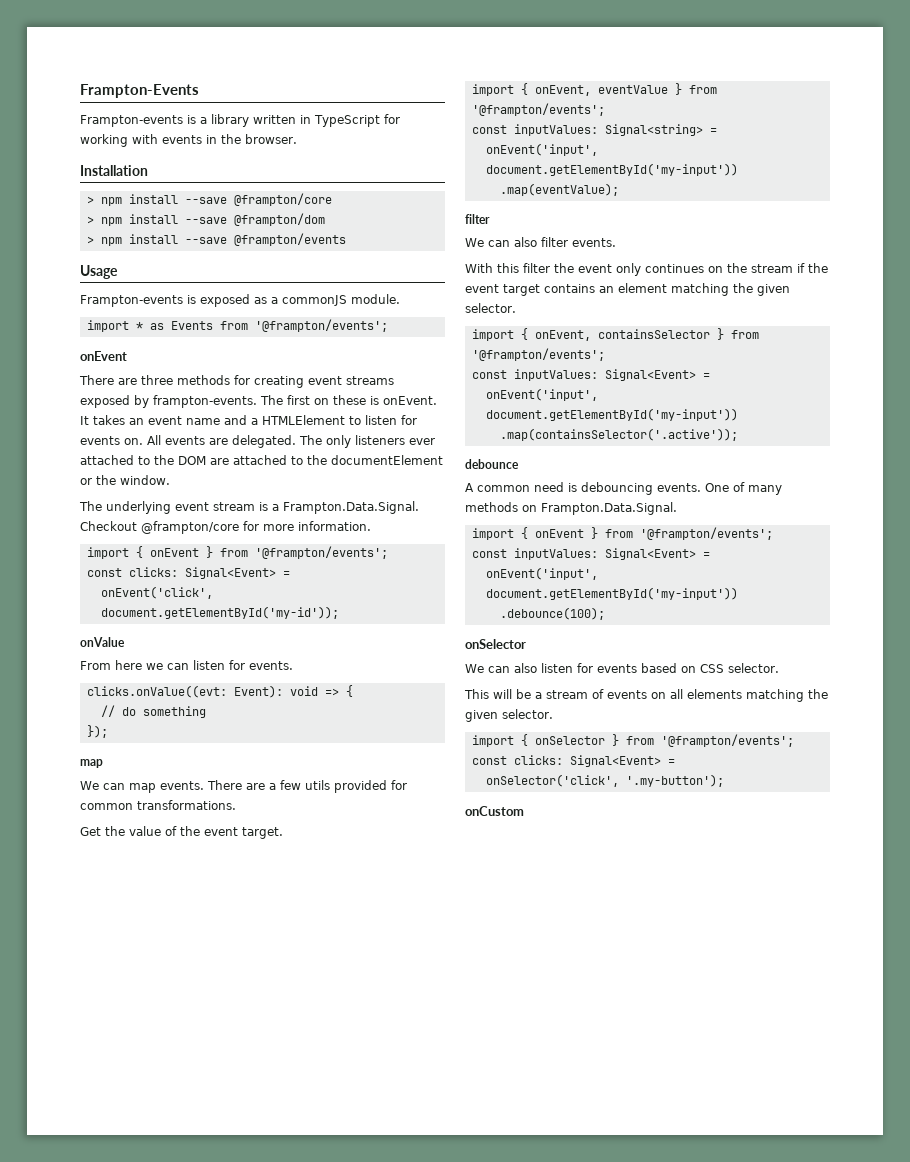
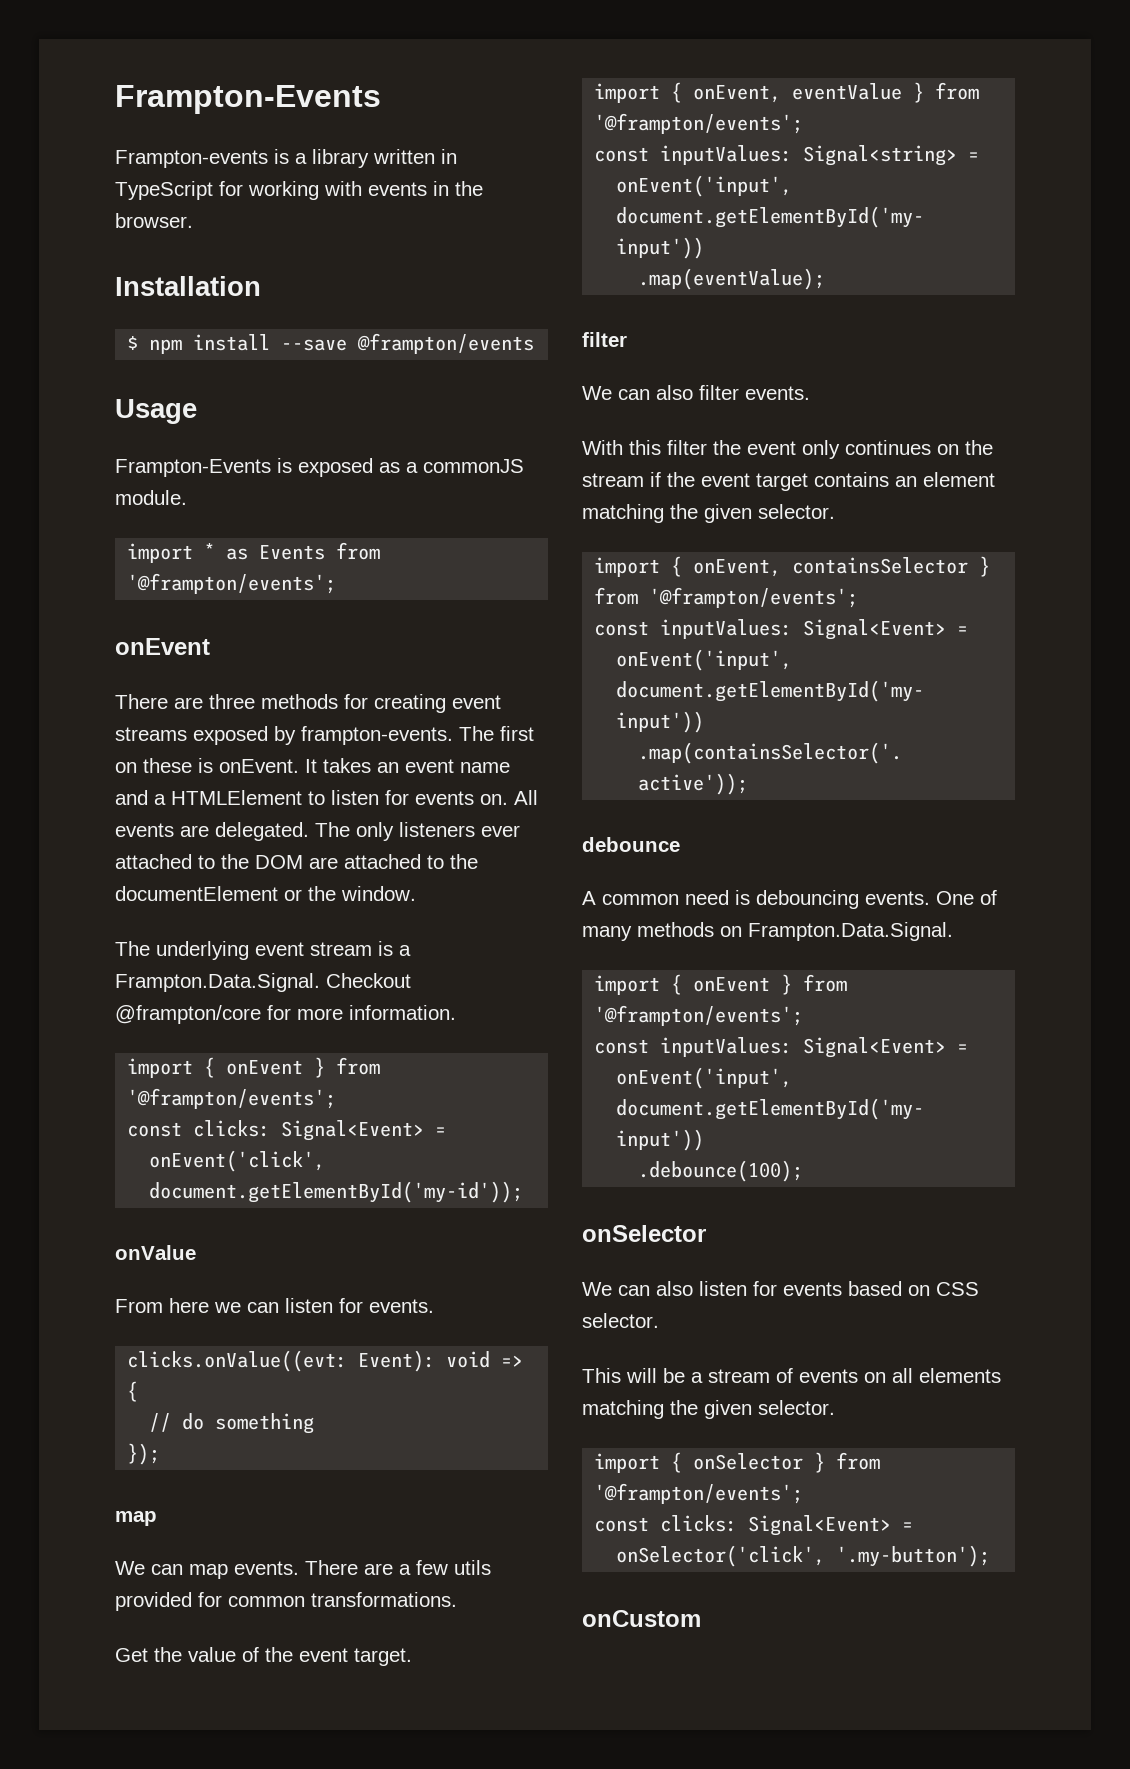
[86,193,332,206] [86,213,325,226] [86,236,94,244] > npm install --save @frampton/core // > npm install --save @frampton/dom // > -> [127,336,139,350] $
[80,295,183,307] Frampton-events -> [115,459,271,477] Frampton-Events

